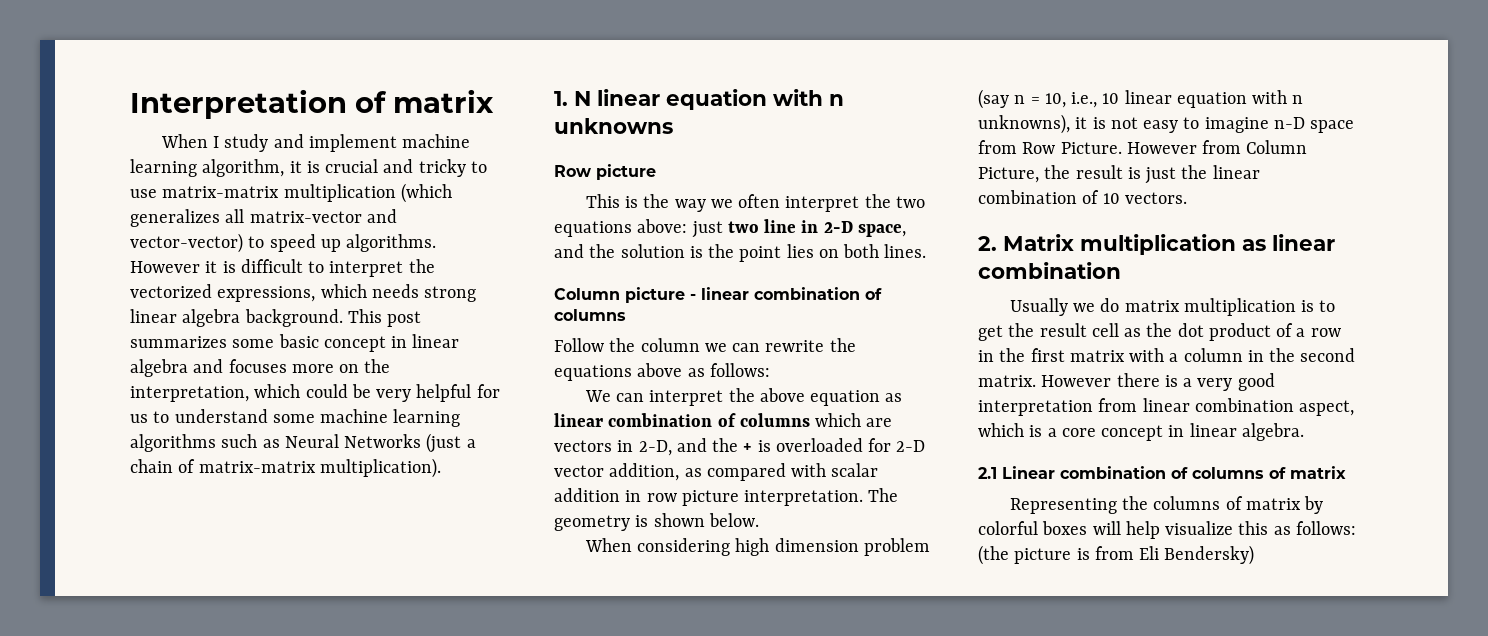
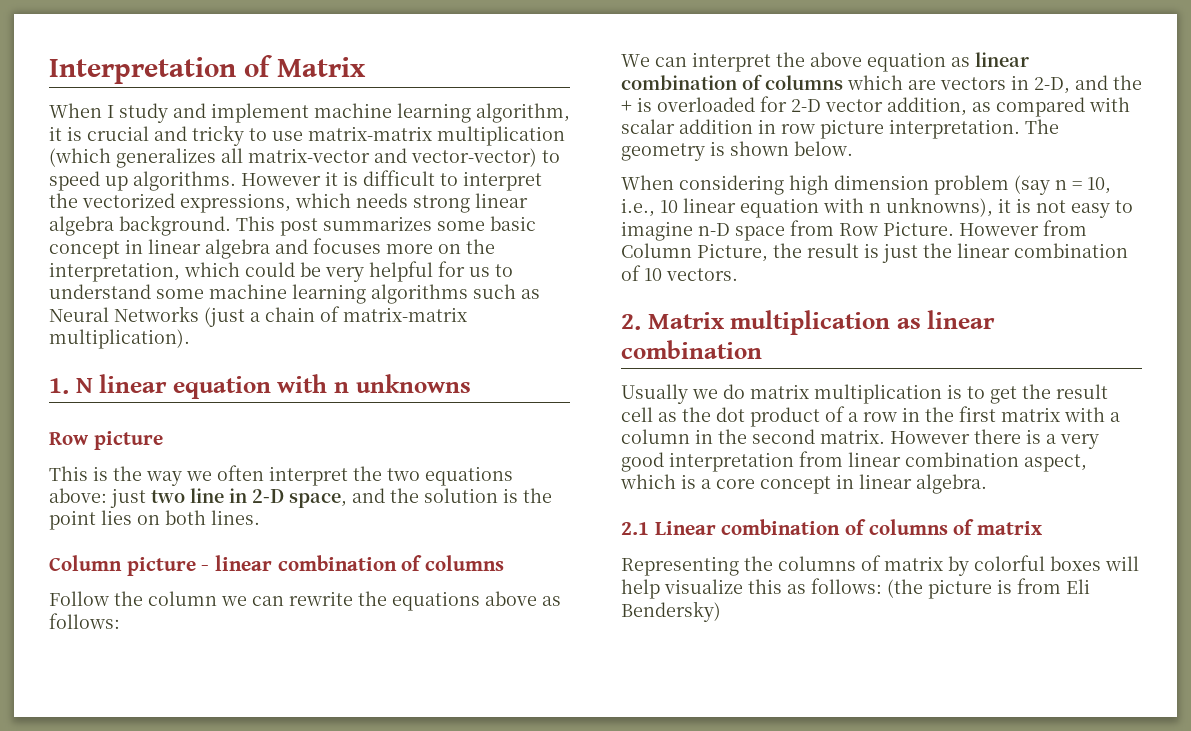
[393,89,494,113] matrix -> [277,57,366,77] Matrix

